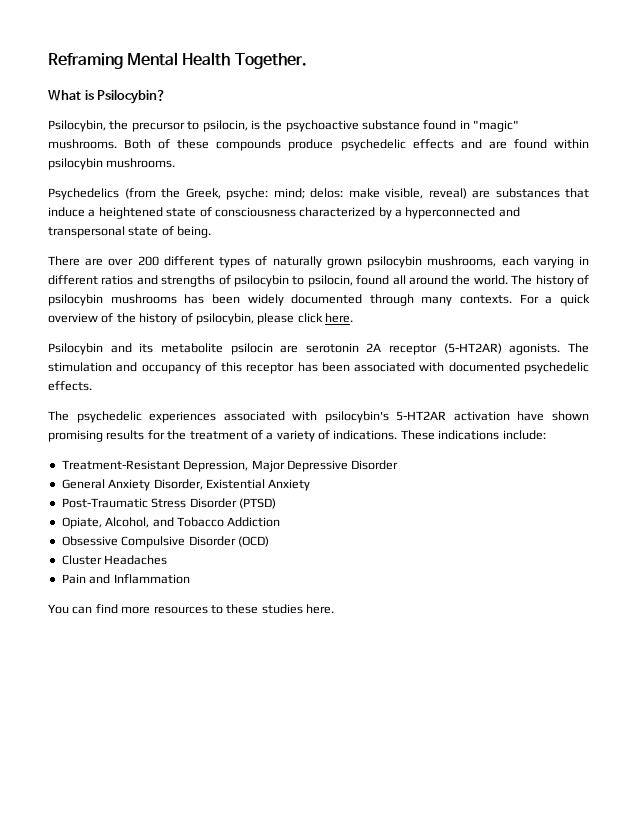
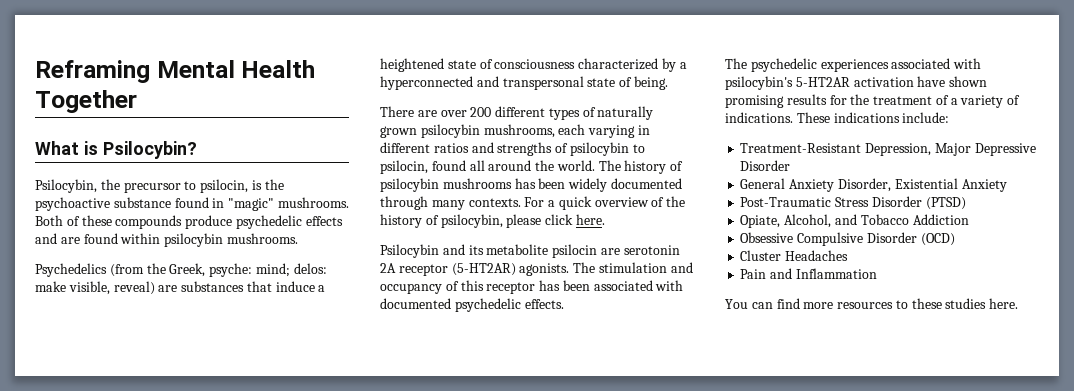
[234,53,307,69] Together. -> [35,90,137,113] Together

